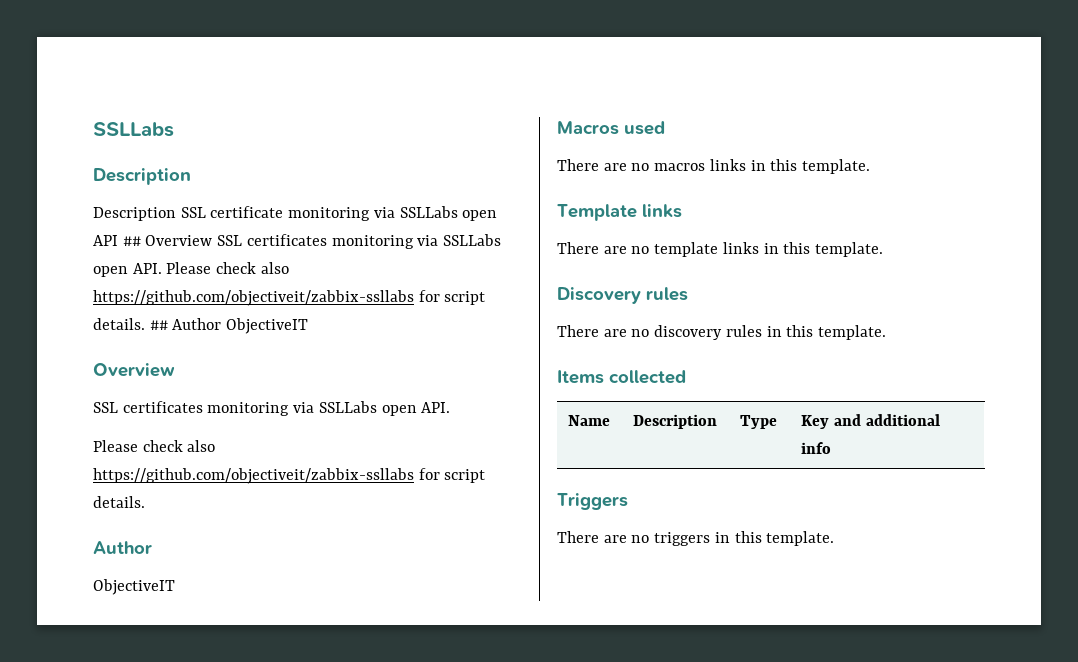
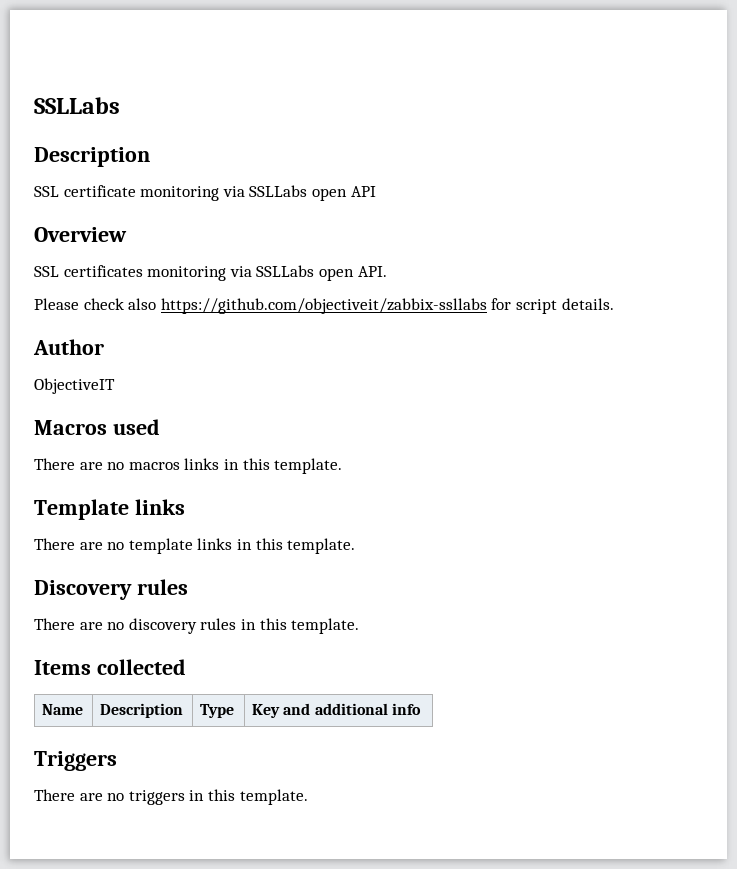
[93,207,176,221] Description -> (150, 157) none
[122,234,502,249] [93,262,289,277] [93,290,486,306] [93,318,309,334] ## Overview SSL certificates monitoring via SSLLabs open API. Please check also https://github.com/objectiveit/zabbix-ssllabs for script details. ## Author ObjectiveIT -> (376, 191) none

